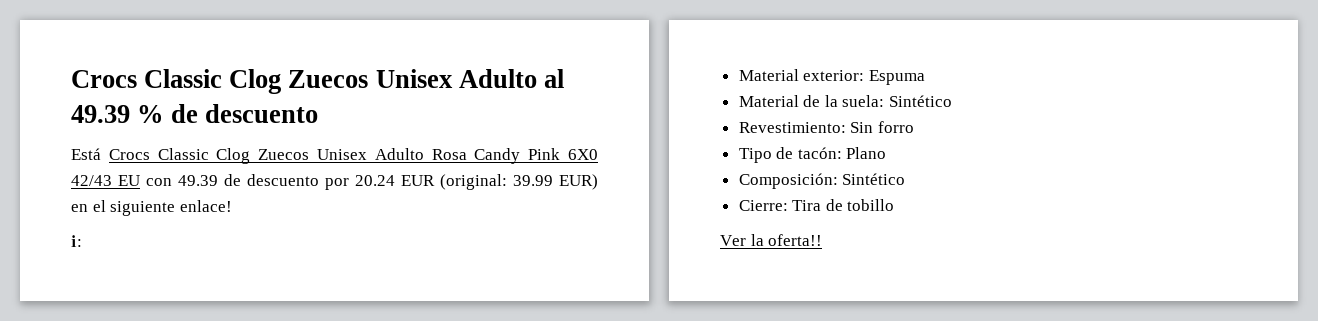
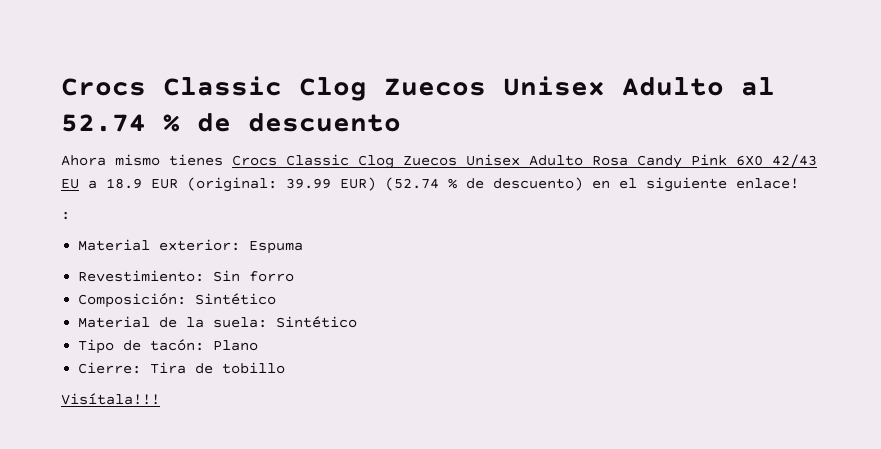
[71,105,130,123] 49.39 -> [61,114,146,132] 52.74
[71,148,101,160] Está -> [61,154,223,166] Ahora mismo tienes
[146,174,598,190] con 49.39 de descuento por 20.24 EUR (original: 39.99 EUR) -> [88,177,583,192] a 18.9 EUR (original: 39.99 EUR) (52.74 % de descuento)
[71,235,82,247] ℹ: -> [61,211,70,220] :
(925, 77) none -> [78,270,295,282] [78,293,277,308] // Revestimiento: Sin forro // Composición: Sintético
[738,121,914,133] // Revestimiento: Sin forro -> (358, 322) none
[738,173,906,189] // Composición: Sintético -> (259, 345) none
[720,234,823,246] Ver la oferta!! -> [61,393,160,405] Visítala!!!

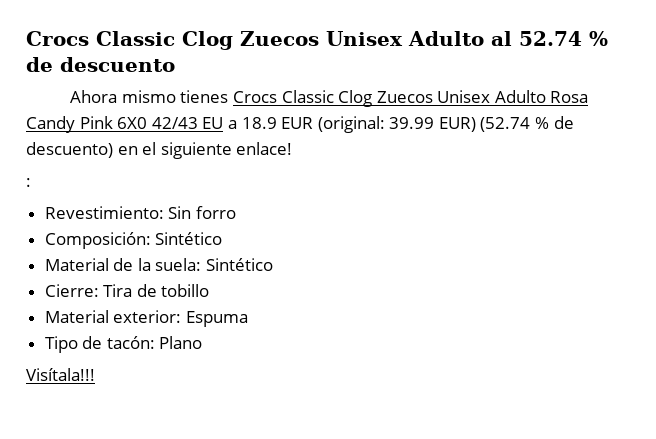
[78,239,304,254] // Material exterior: Espuma -> (31, 182) none
(358, 322) none -> [44,284,210,297] [44,310,248,327] // Cierre: Tira de tobillo // Material exterior: Espuma
[78,362,286,374] // Cierre: Tira de tobillo -> (203, 342) none

